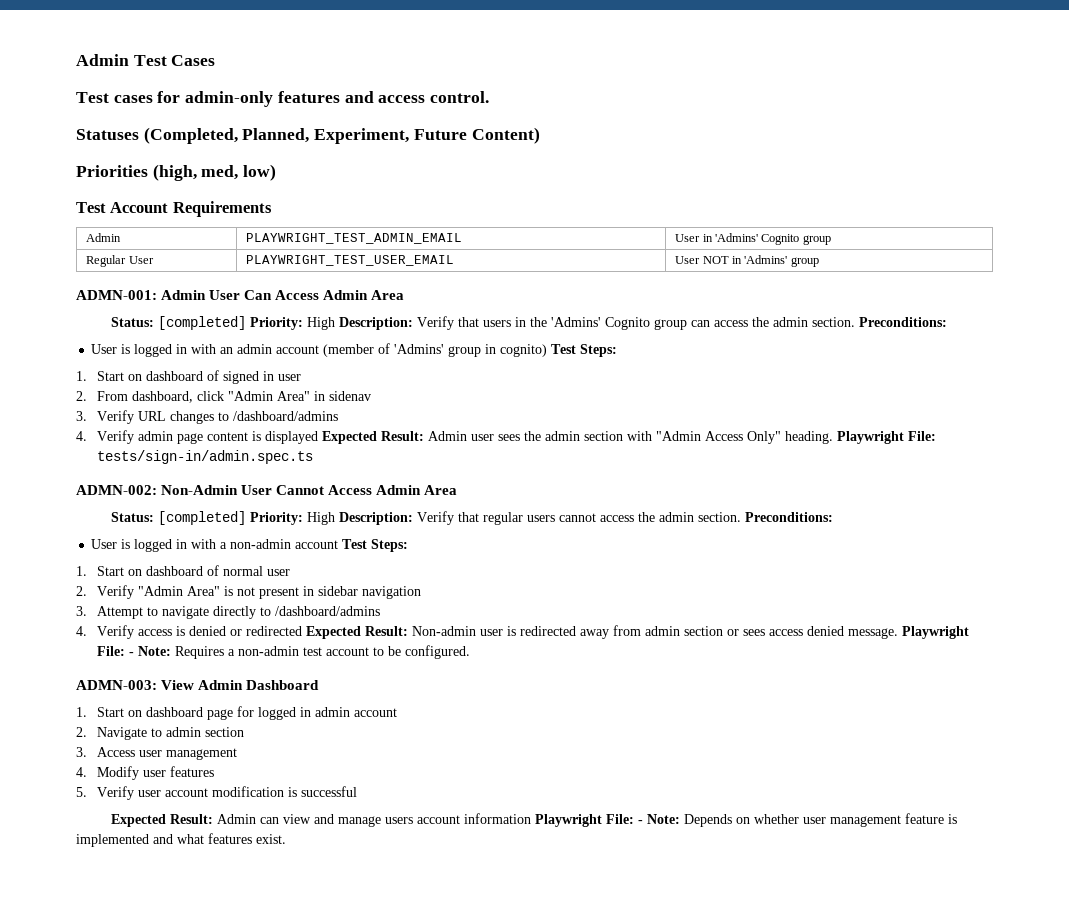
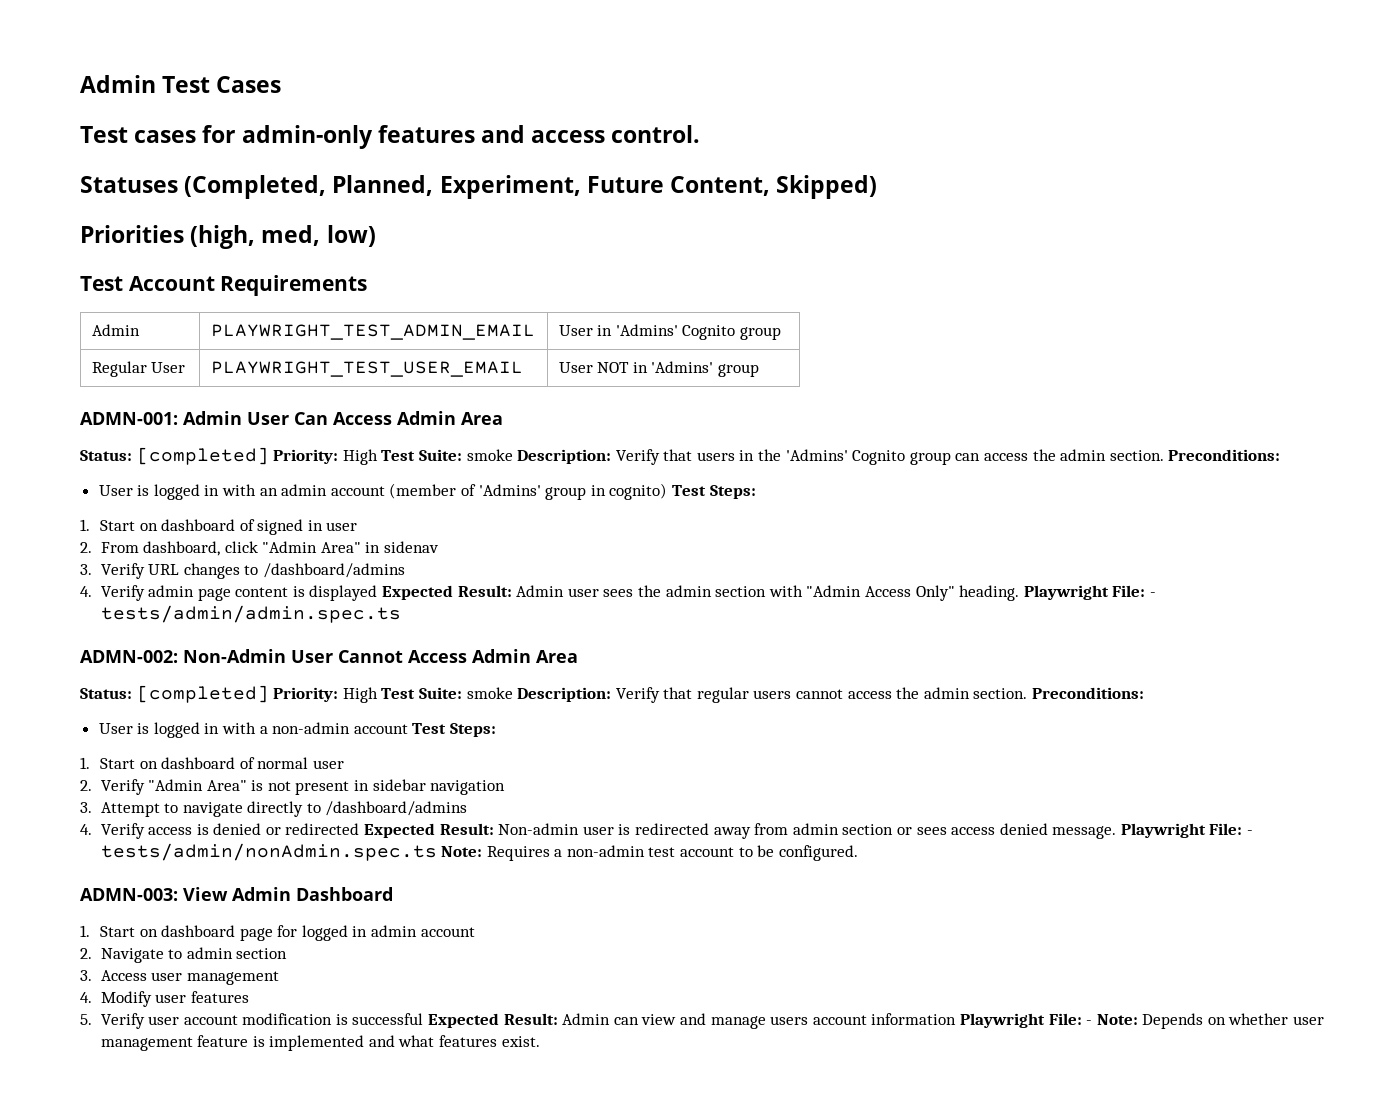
[471,127,540,144] Content) -> [670,175,878,199] Content, Skipped)
(336, 323) none -> [381,449,513,461] Test Suite: smoke
[97,450,314,464] tests/sign-in/admin.spec.ts -> [1149,592,1156,597] [100,605,401,623] - tests/admin/admin.spec.ts
(336, 518) none -> [381,687,513,699] Test Suite: smoke
(135, 654) none -> [100,843,437,861] tests/admin/nonAdmin.spec.ts
(358, 791) // -> (424, 1019) none

